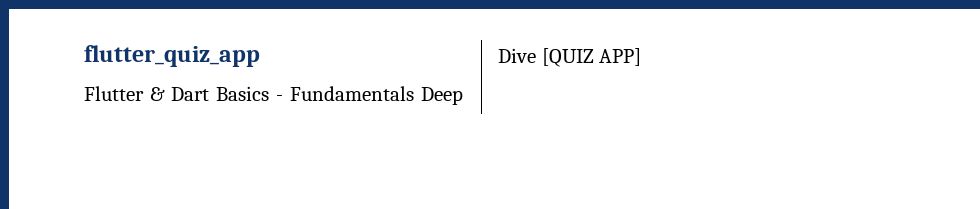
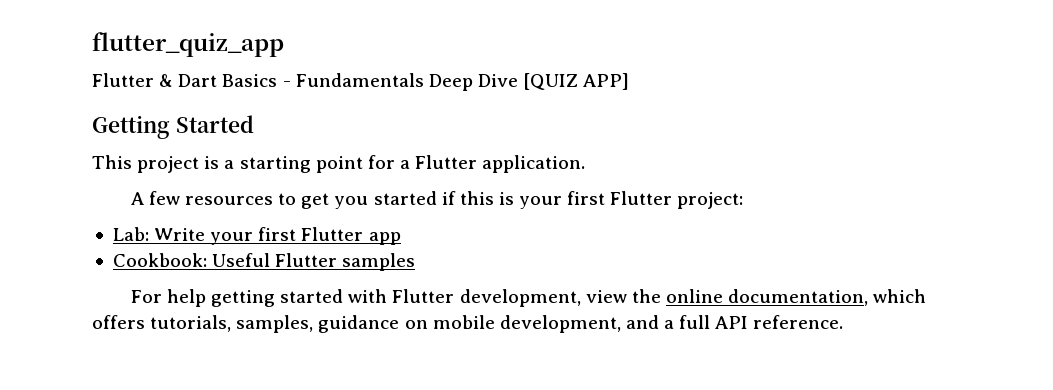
(642, 57) none -> [92,115,254,139] [92,155,586,173] [130,191,744,209] [112,227,401,245] [112,253,416,271] [130,289,927,307] [92,315,844,333] // Getting Started // This project is a starting point for a Flutter application. // A few resources to get you started if this is your first Flutter project: // Lab: Write your first Flutter app // Cookbook: Useful Flutter samples // For help getting started with Flutter development, view the online documentation, which offers tutorials, samples, guidance on mobile development, and a full API reference.

